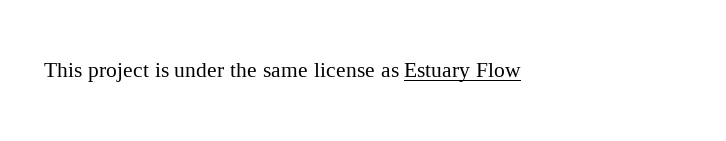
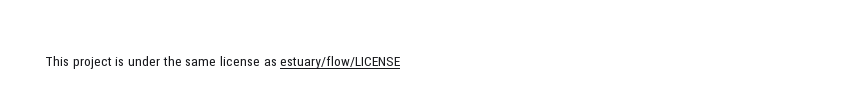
[404,63,522,82] Estuary Flow -> [280,56,401,69] estuary/flow/LICENSE

